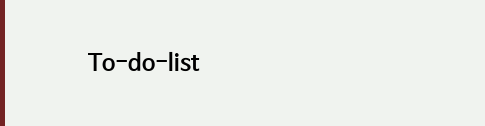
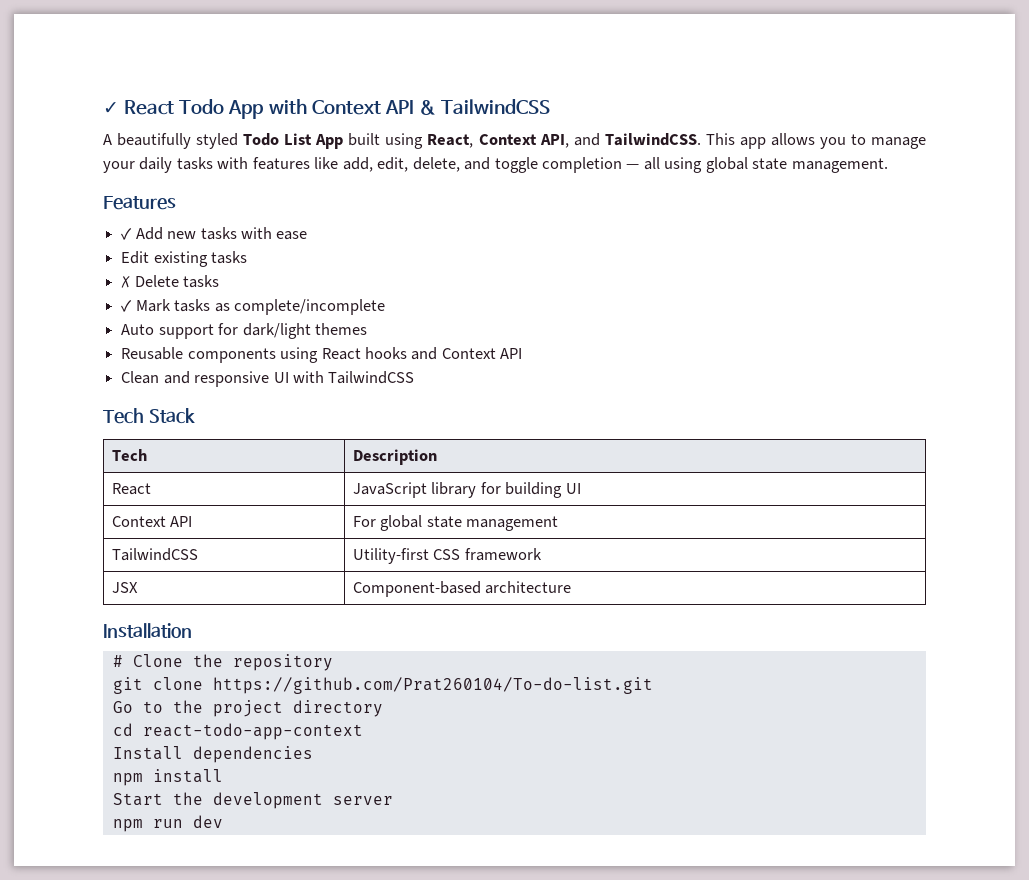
[88,51,200,72] To-do-list -> [103,99,551,119] [103,133,926,149] [103,157,888,173] [103,196,176,210] [121,227,308,240] [121,251,248,267] [121,275,220,288] [121,299,385,315] [121,323,367,339] [121,347,523,363] [121,371,415,387] [103,408,195,424] [111,449,147,461] [352,449,437,465] [111,483,151,495] [352,482,581,498] [111,516,193,527] [352,515,559,531] [111,548,198,561] [352,548,542,564] [111,582,138,593] [352,581,572,597] [103,623,192,638] [112,654,333,671] [112,677,653,694] [112,700,383,717] [112,723,363,740] [112,746,313,763] [112,769,223,786] [112,792,393,809] [112,815,223,832] ✓ React Todo App with Context API & TailwindCSS // A beautifully styled Todo List App built using React, Context API, and TailwindCSS. This app allows you to manage your daily tasks with features like add, edit, delete, and toggle completion — all using global state management. // Features // ✓ Add new tasks with ease // Edit existing tasks // ✗ Delete tasks // ✓ Mark tasks as complete/incomplete // Auto support for dark/light themes // Reusable components using React hooks and Context API // Clean and responsive UI with TailwindCSS // Tech Stack // Tech | Description // React | JavaScript library for building UI // Context API | For global state management // TailwindCSS | Utility-first CSS framework // JSX | Component-based architecture // Installation // # Clone the repository // git clone https://github.com/Prat260104/To-do-list.git // Go to the project directory // cd react-todo-app-context // Install dependencies // npm install // Start the development server // npm run dev

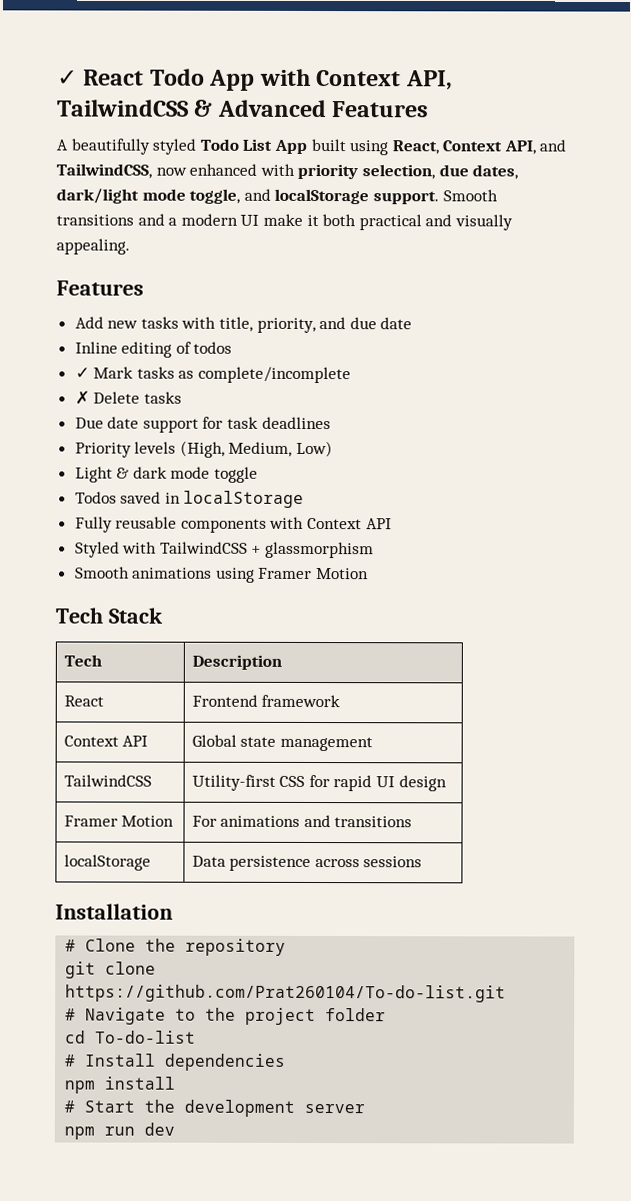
[384,99,551,115] API & TailwindCSS -> [405,70,453,91] [57,99,430,118] API, TailwindCSS & Advanced Features
[604,133,926,149] [103,157,888,173] [103,196,176,210] [121,228,133,240] TailwindCSS. This app allows you to manage your daily tasks with features like add, edit, delete, and toggle completion — all using global state management. // Features // ✓ -> [56,163,519,180] [56,188,498,205] [56,213,513,231] [56,238,130,255] [56,280,144,296] TailwindCSS, now enhanced with priority selection, due dates, dark/light mode toggle, and localStorage support. Smooth transitions and a modern UI make it both practical and visually appealing. // Features //
[276,231,308,240] [121,251,248,267] [121,275,220,288] ease // Edit existing tasks // ✗ Delete tasks -> [219,316,413,333] [74,341,233,358] title, priority, and due date // Inline editing of todos
[121,323,367,339] [121,347,523,363] [121,371,415,387] Auto support for dark/light themes // Reusable components using React hooks and Context API // Clean and responsive UI with TailwindCSS -> [74,390,182,405] [74,416,331,433] [74,440,334,458] [74,466,259,483] [74,490,305,508] [74,516,392,533] [74,541,375,559] [74,566,370,583] ✗ Delete tasks // Due date support for task deadlines // Priority levels (High, Medium, Low) // Light & dark mode toggle // Todos saved in localStorage // Fully reusable components with Context API // Styled with TailwindCSS + glassmorphism // Smooth animations using Framer Motion
[352,482,581,498] JavaScript library for building UI -> [191,694,341,708] Frontend framework
[352,515,423,531] For global -> [191,734,237,747] Global
[464,548,542,561] [111,582,138,593] [352,581,572,597] framework // JSX | Component-based architecture -> [308,774,447,792] [63,815,175,827] [191,814,413,828] [63,854,151,871] [191,855,423,871] for rapid UI design // Framer Motion | For animations and transitions // localStorage | Data persistence across sessions
[112,701,133,713] Go -> [65,1007,167,1025] # Navigate
[292,700,383,717] directory -> [325,1008,387,1022] folder
[142,723,363,740] react-todo-app-context // -> [95,1030,197,1044] [65,1054,77,1067] To-do-list // #
(223, 776) none -> [64,1100,76,1113] #

